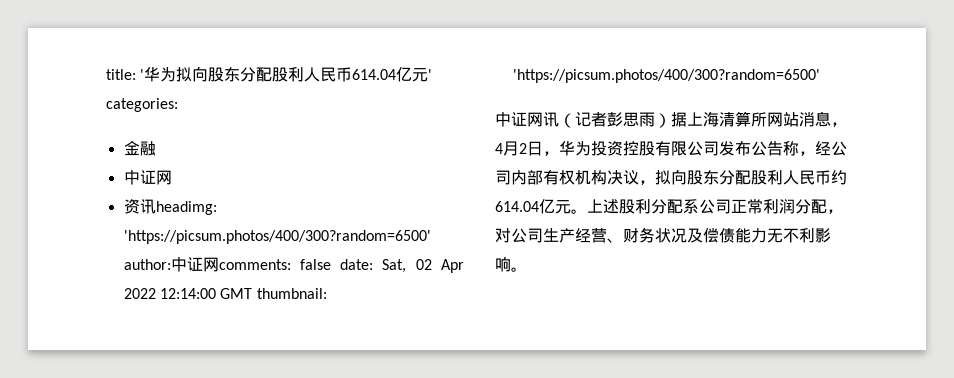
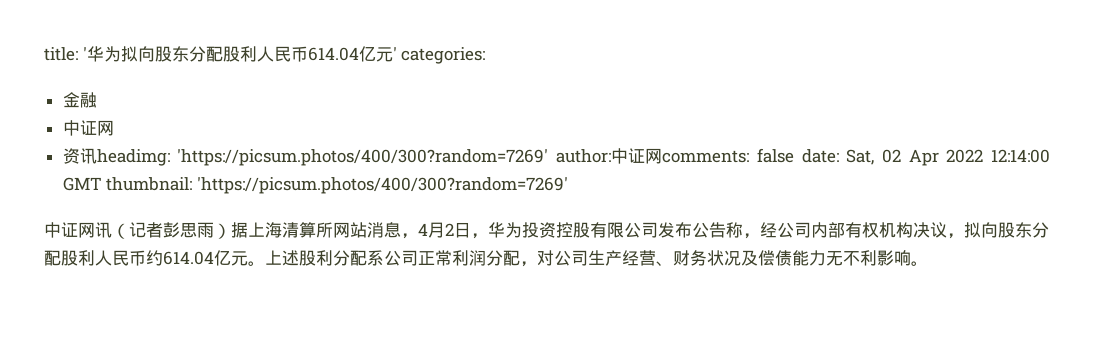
[123,230,431,244] 'https://picsum.photos/400/300?random=6500' -> [177,149,549,166] 'https://picsum.photos/400/300?random=7269'
[512,69,820,83] 'https://picsum.photos/400/300?random=6500' -> [196,177,568,194] 'https://picsum.photos/400/300?random=7269'

